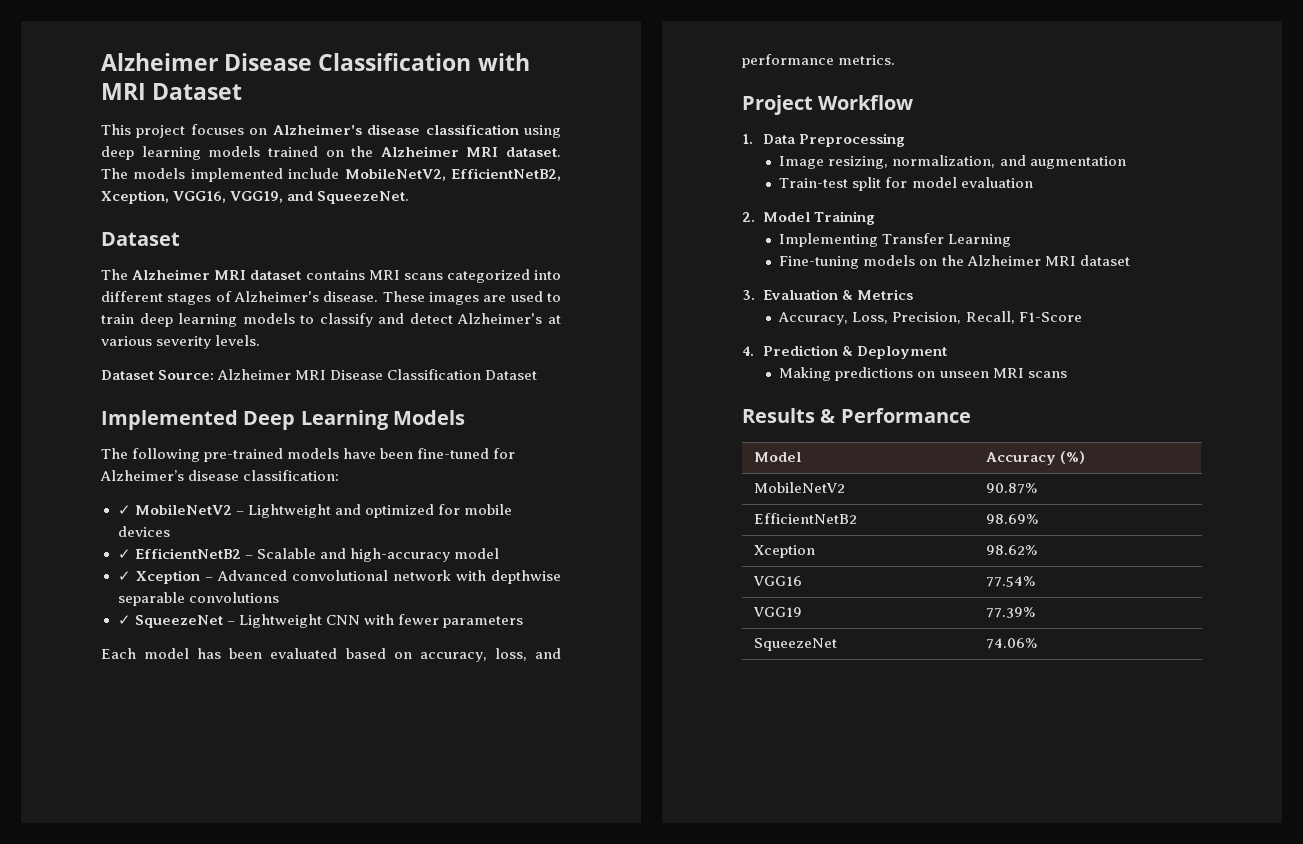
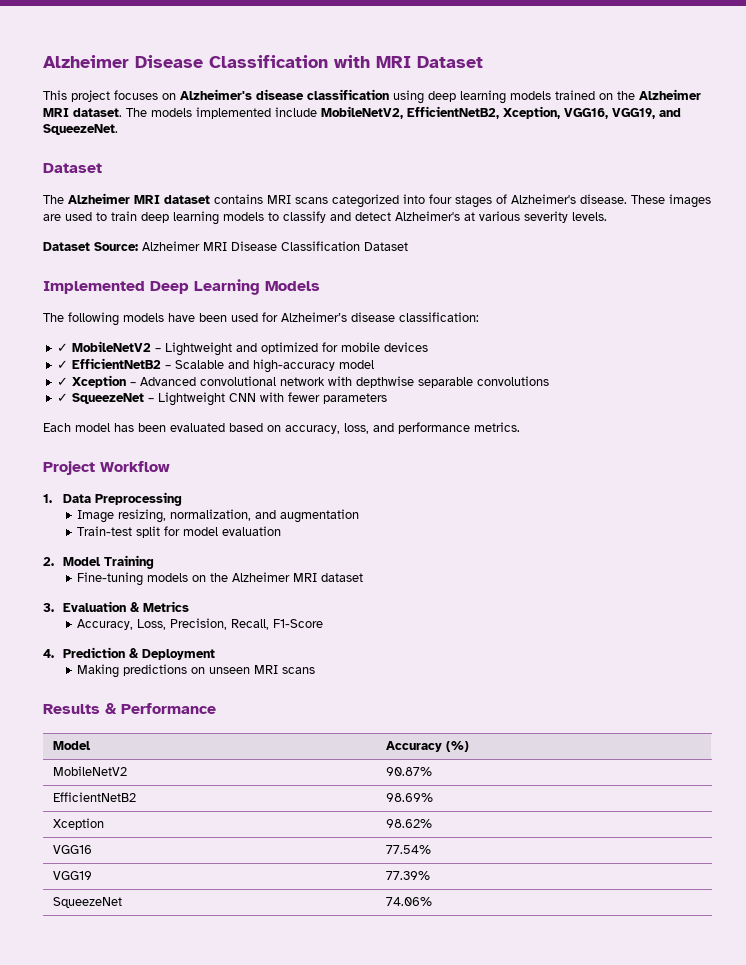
[101,291,163,302] different -> [429,194,452,204] four
[204,448,284,462] pre-trained -> (119, 319) none
[417,448,490,459] fine-tuned -> [231,313,258,322] used
[779,233,1012,247] // Implementing Transfer Learning -> (155, 562) none

